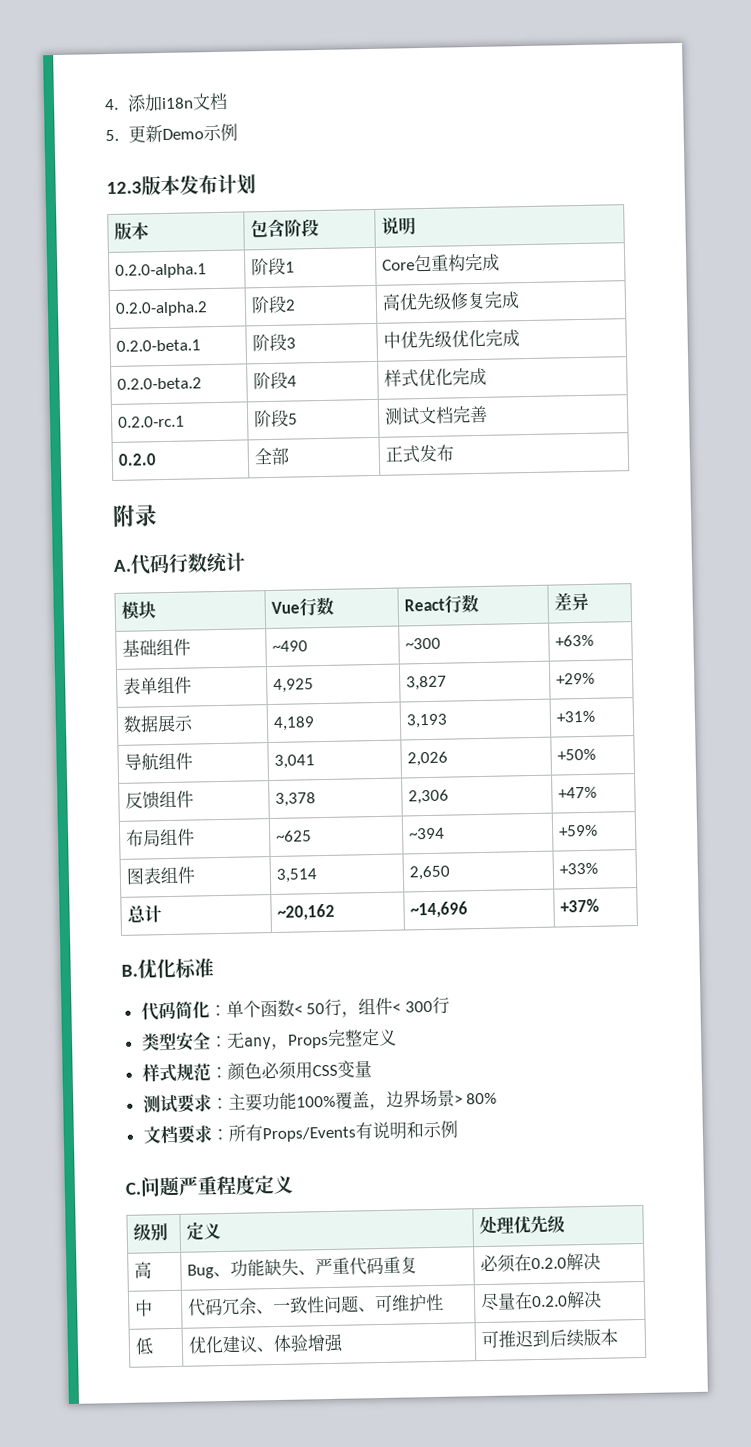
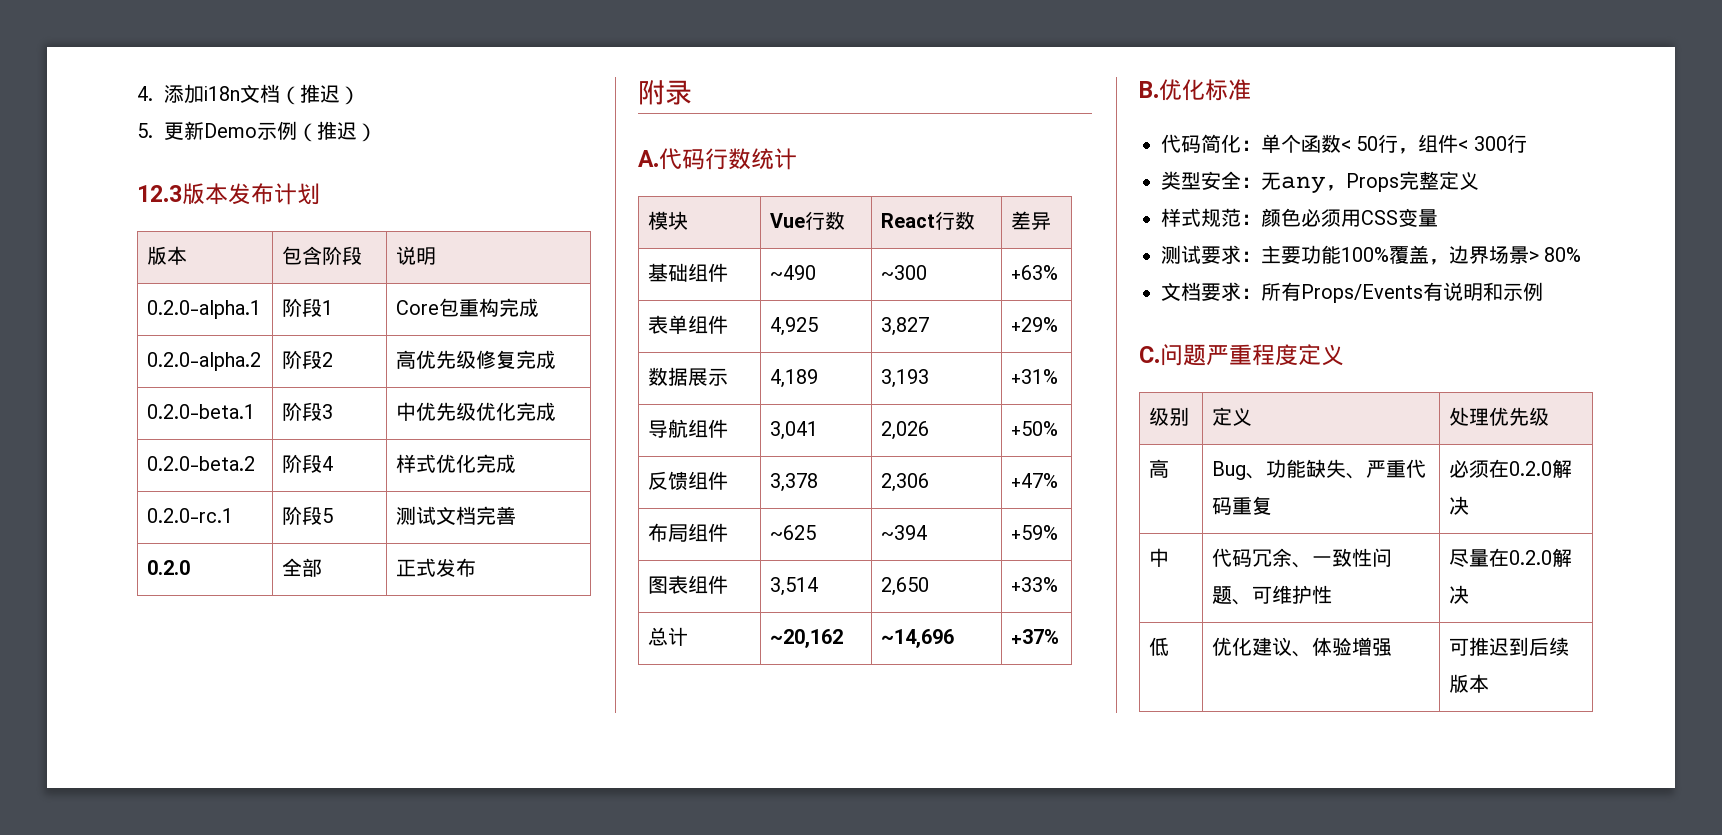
(229, 101) none -> [280,84,361,105] （推迟）
(239, 132) none -> [297,121,378,142] （推迟）

